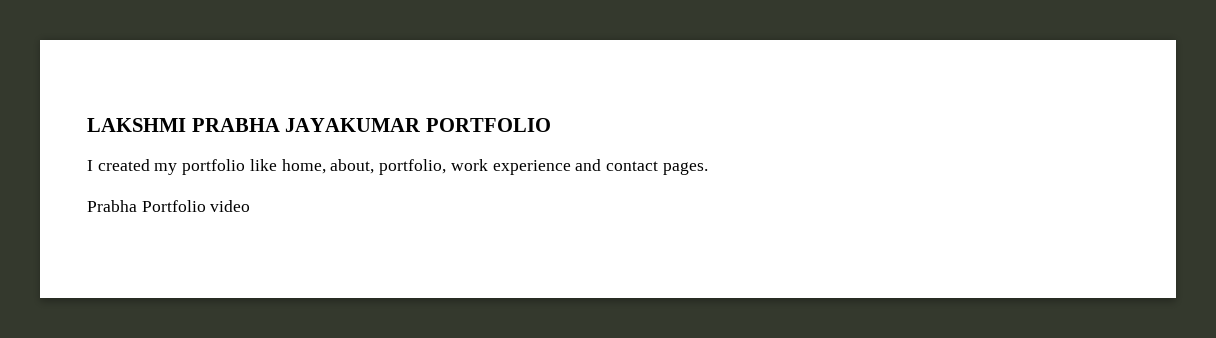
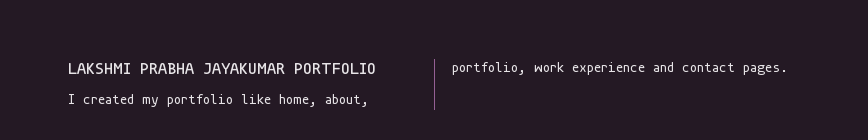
[87,200,251,212] // Prabha Portfolio video -> (788, 70) none

